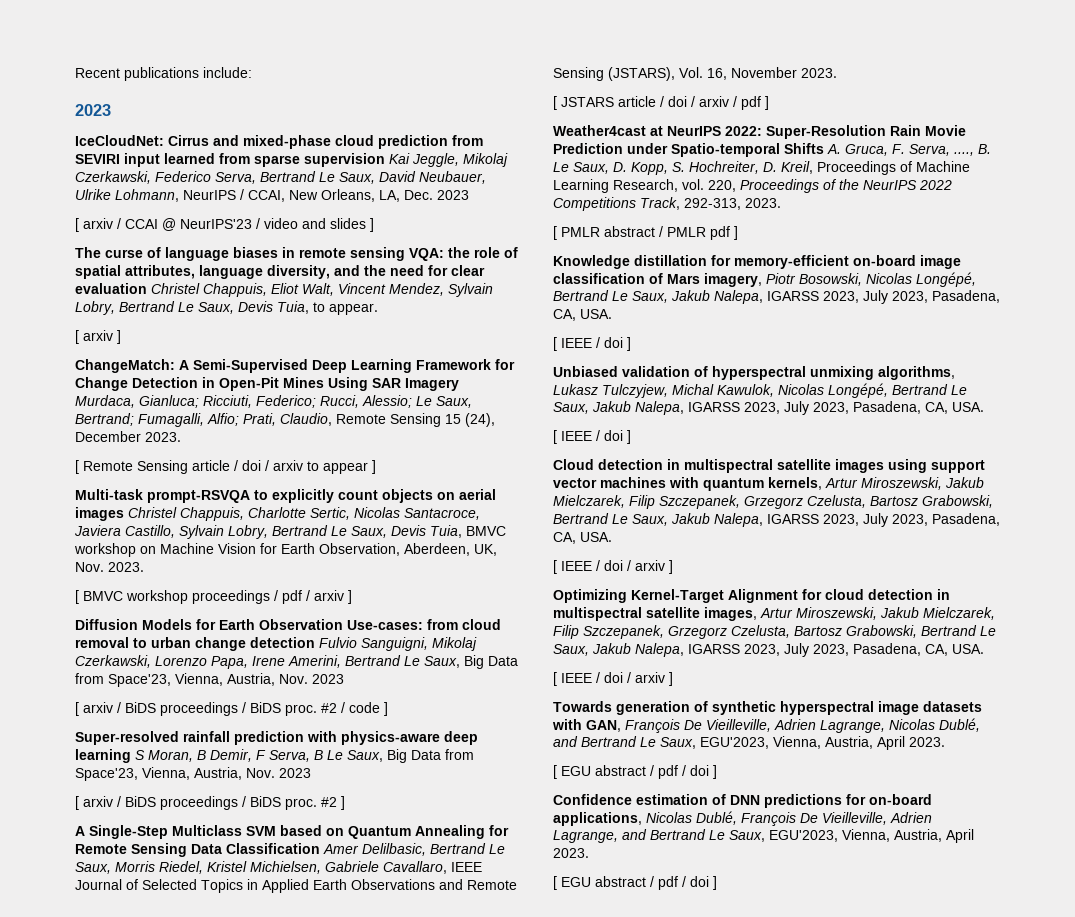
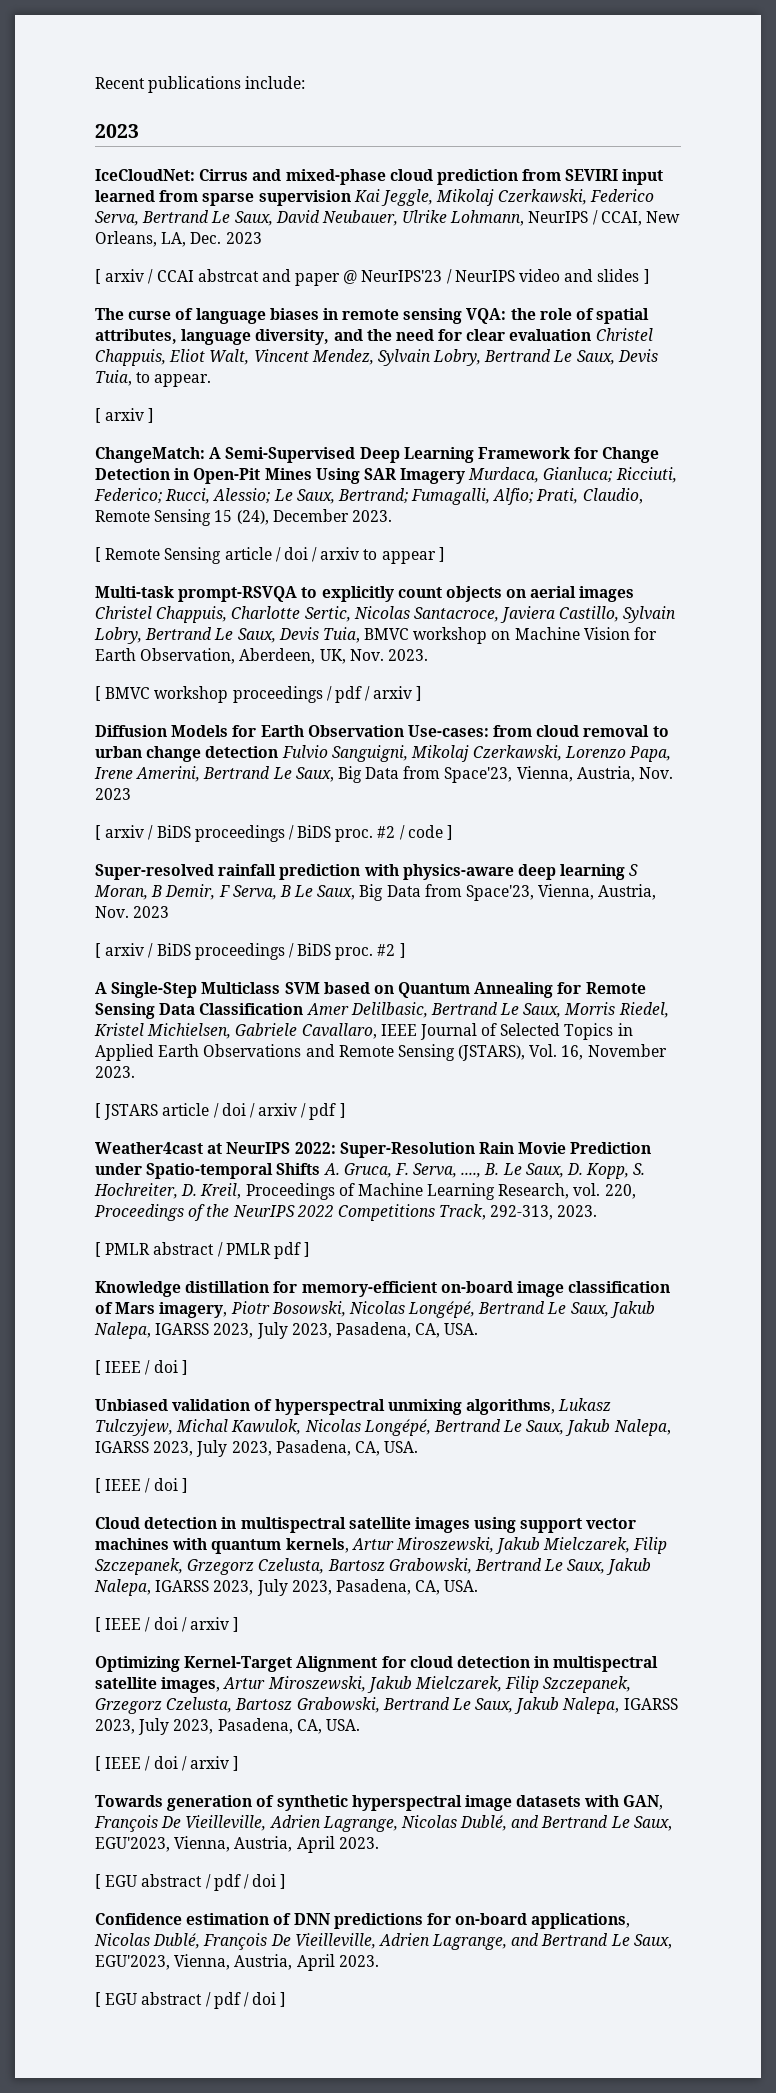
(158, 224) none -> [197,269,341,286] abstrcat and paper
(260, 223) none -> [454,270,515,282] NeurIPS

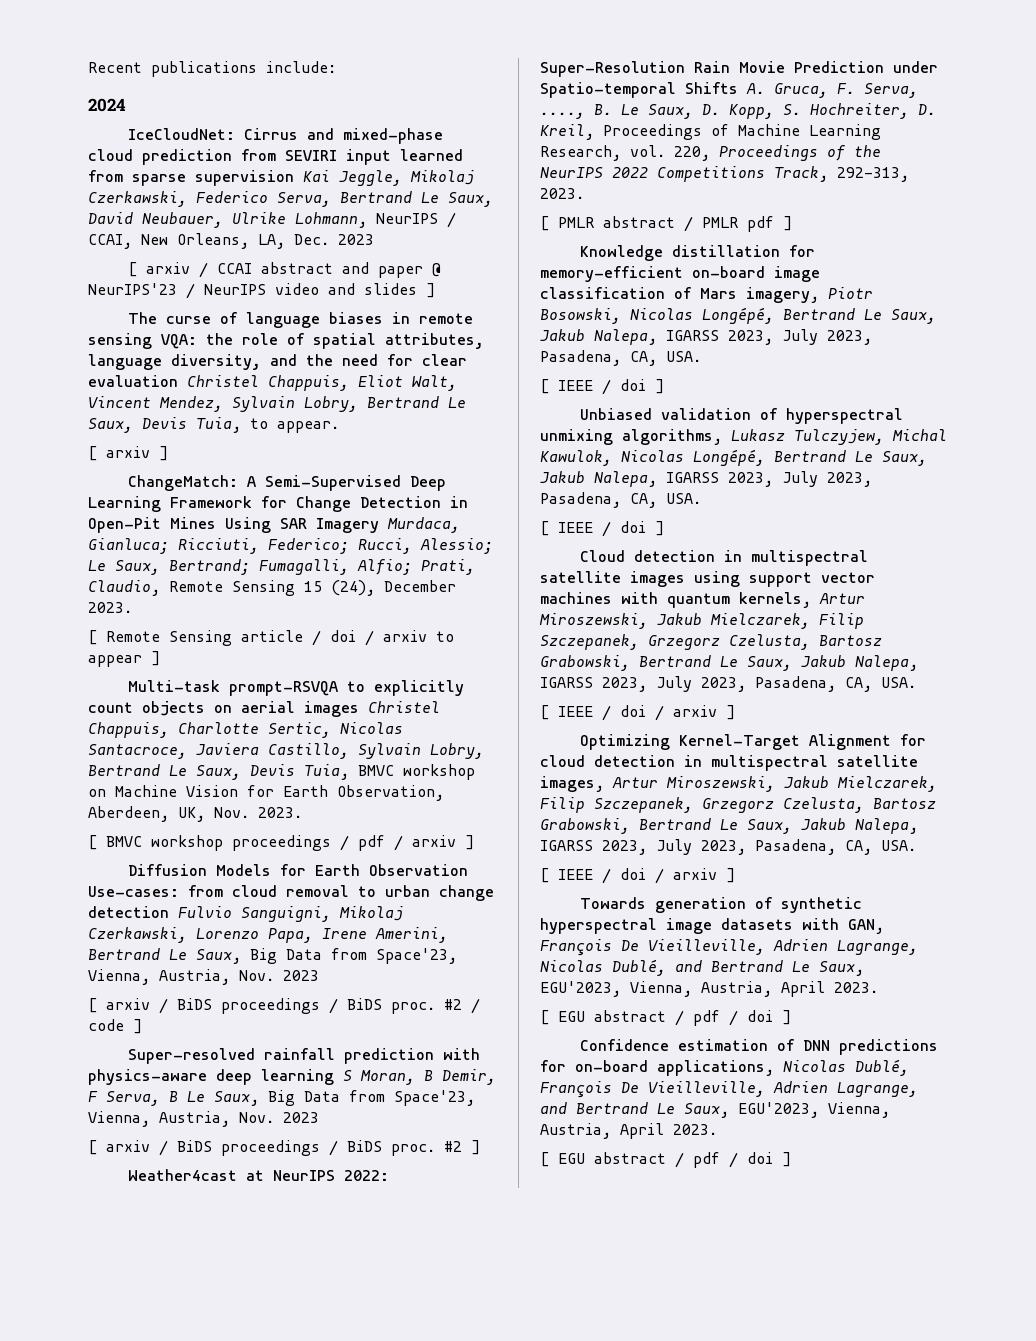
[95,124,139,138] 2023 -> [88,98,126,112] 2024
[197,269,259,282] abstrcat -> [260,262,333,274] abstract
[95,982,646,998] [95,1002,669,1019] [94,1023,633,1040] [95,1044,667,1061] [95,1066,135,1078] [95,1103,346,1120] // A Single-Step Multiclass SVM based on Quantum Annealing for Remote Sensing Data Classification Amer Delilbasic, Bertrand Le Saux, Morris Riedel, Kristel Michielsen, Gabriele Cavallaro, IEEE Journal of Selected Topics in Applied Earth Observations and Remote Sensing (JSTARS), Vol. 16, November 2023. // [ JSTARS article / doi / arxiv / pdf ] -> (480, 1147) none

